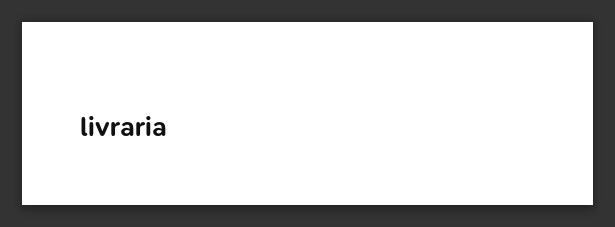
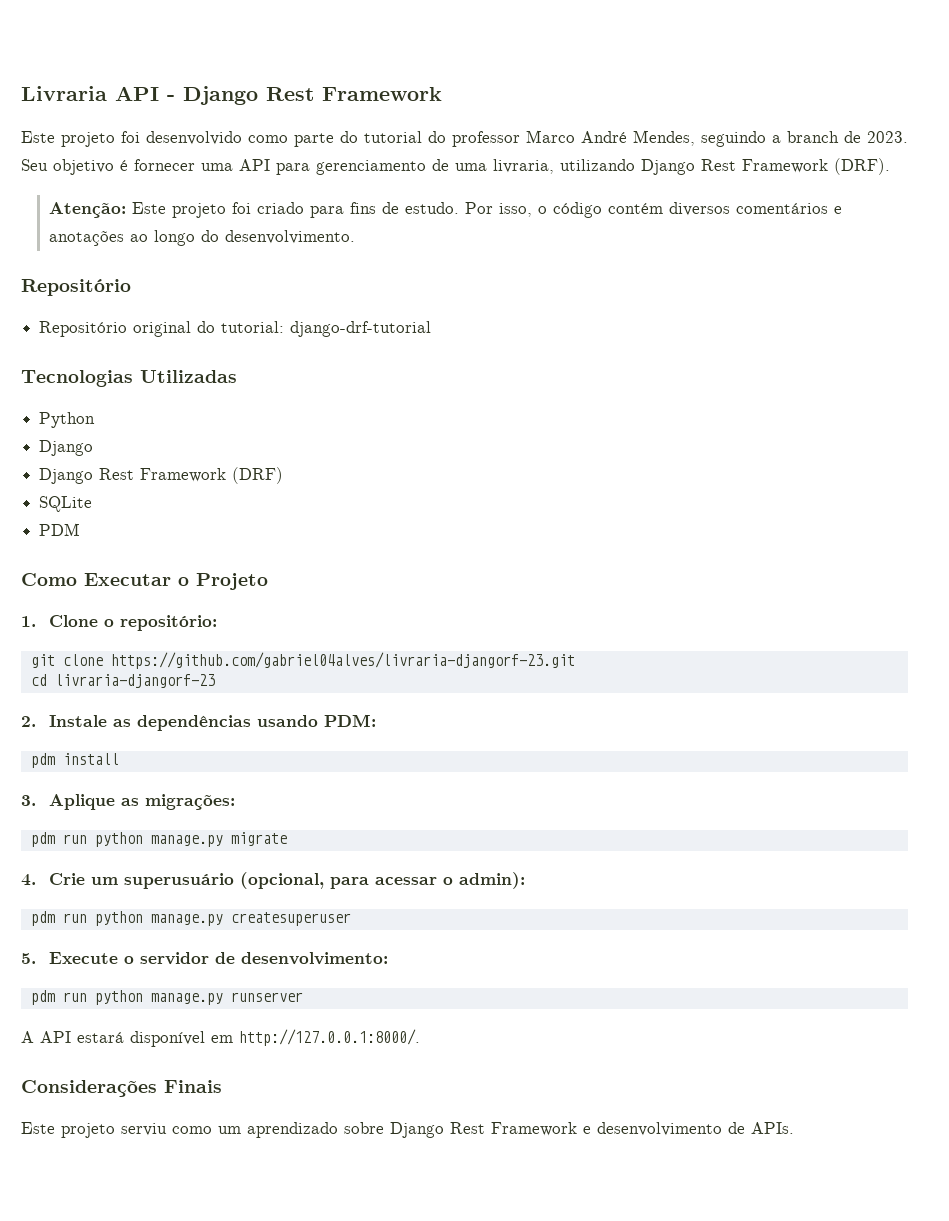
[80,116,167,136] livraria -> [21,86,442,105] [21,130,908,147] [21,158,890,175] [48,202,842,218] [48,230,355,246] [21,279,131,296] [39,321,432,337] [21,370,237,387] [39,412,96,428] [39,440,94,456] [39,467,284,484] [39,496,93,512] [39,523,81,536] [21,573,268,590] [21,615,217,631] [30,652,575,669] [30,674,215,688] [21,714,376,731] [30,753,119,768] [21,794,235,810] [30,832,287,847] [21,872,525,889] [30,911,351,926] [21,952,388,965] [30,990,303,1005] [21,1029,420,1047] [21,1080,222,1097] [21,1122,794,1138] Livraria API - Django Rest Framework // Este projeto foi desenvolvido como parte do tutorial do professor Marco André Mendes, seguindo a branch de 2023. Seu objetivo é fornecer uma API para gerenciamento de uma livraria, utilizando Django Rest Framework (DRF). // Atenção: Este projeto foi criado para fins de estudo. Por isso, o código contém diversos comentários e anotações ao longo do desenvolvimento. // Repositório // Repositório original do tutorial: django-drf-tutorial // Tecnologias Utilizadas // Python // Django // Django Rest Framework (DRF) // SQLite // PDM // Como Executar o Projeto // 1. Clone o repositório: // git clone https://github.com/gabriel04alves/livraria-djangorf-23.git // cd livraria-djangorf-23 // 2. Instale as dependências usando PDM: // pdm install // 3. Aplique as migrações: // pdm run python manage.py migrate // 4. Crie um superusuário (opcional, para acessar o admin): // pdm run python manage.py createsuperuser // 5. Execute o servidor de desenvolvimento: // pdm run python manage.py runserver // A API estará disponível em http://127.0.0.1:8000/. // Considerações Finais // Este projeto serviu como um aprendizado sobre Django Rest Framework e desenvolvimento de APIs.

